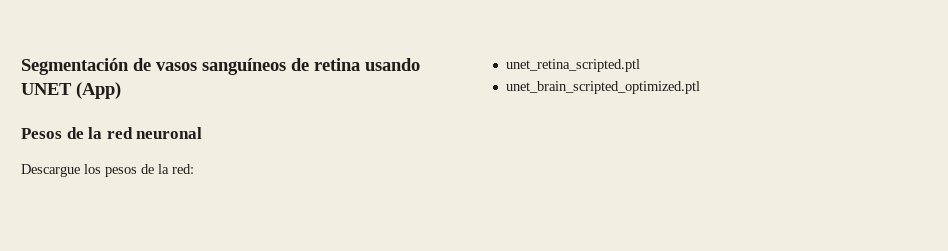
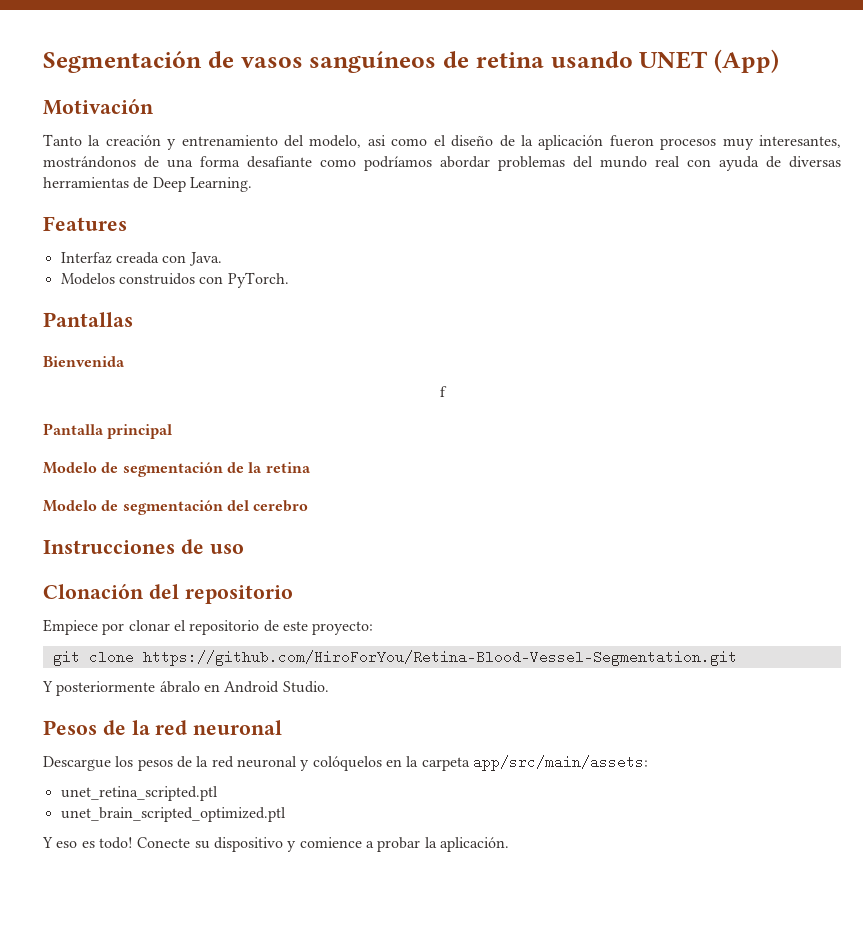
(121, 90) none -> [43,99,154,115] [43,134,841,150] [43,156,841,171] [43,177,252,192] [43,216,127,231] [60,252,222,266] [60,272,289,288] [43,312,133,327] [43,356,125,367] [439,386,447,397] [43,423,173,439] [43,462,311,477] [43,500,309,515] [43,539,244,554] [43,584,293,604] [43,619,374,635] [52,650,737,666] [42,681,329,696] // Motivación // Tanto la creación y entrenamiento del modelo, asi como el diseño de la aplicación fueron procesos muy interesantes, mostrándonos de una forma desafiante como podríamos abordar problemas del mundo real con ayuda de diversas herramientas de Deep Learning. // Features // Interfaz creada con Java. // Modelos construidos con PyTorch. // Pantallas // Bienvenida // f // Pantalla principal // Modelo de segmentación de la retina // Modelo de segmentación del cerebro // Instrucciones de uso // Clonación del repositorio // Empiece por clonar el repositorio de este proyecto: // git clone https://github.com/HiroForYou/Retina-Blood-Vessel-Segmentation.git // Y posteriormente ábralo en Android Studio.
[172,164,194,174] [505,59,640,72] [505,81,700,94] red: // unet_retina_scripted.ptl // unet_brain_scripted_optimized.ptl -> [211,755,648,771] [60,786,218,801] [60,807,286,822] [42,837,509,852] red neuronal y colóquelos en la carpeta app/src/main/assets: // unet_retina_scripted.ptl // unet_brain_scripted_optimized.ptl // Y eso es todo! Conecte su dispositivo y comience a probar la aplicación.

